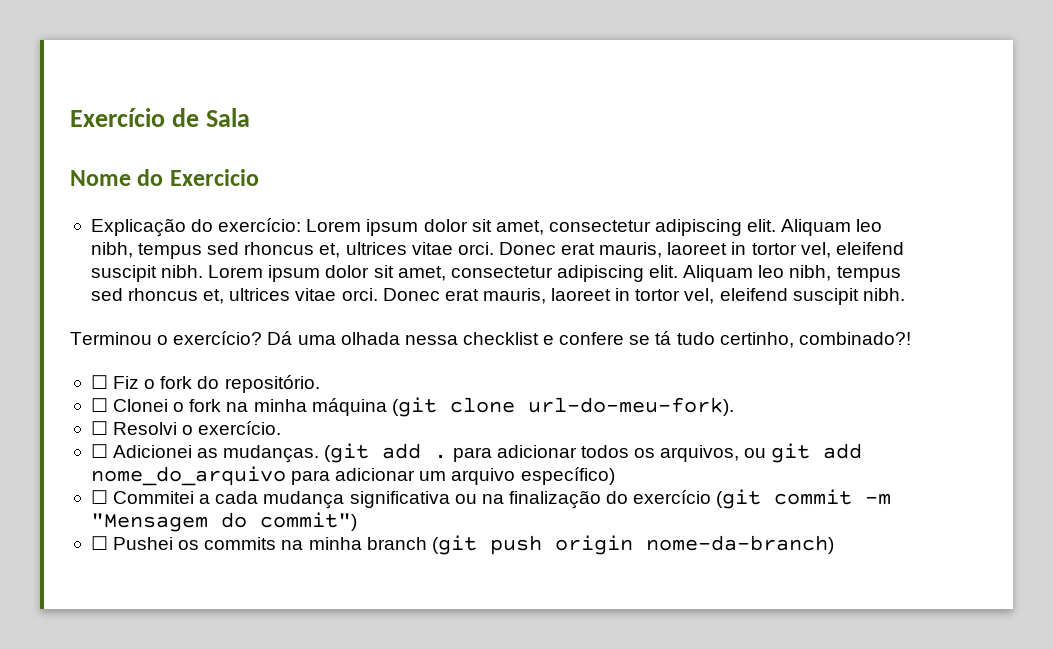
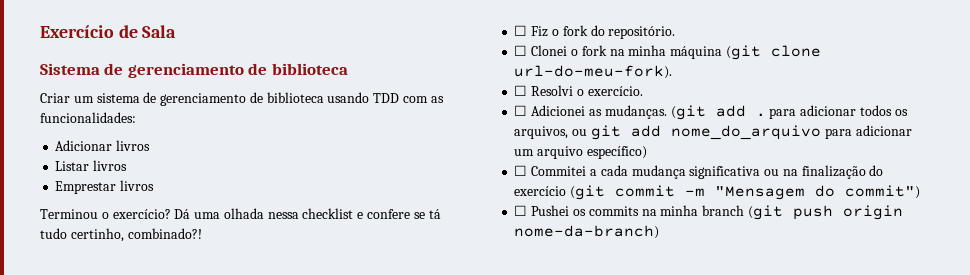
[70,169,259,186] [90,218,883,237] [90,242,904,259] [90,265,901,282] [90,288,905,305] Nome do Exercicio // Explicação do exercício: Lorem ipsum dolor sit amet, consectetur adipiscing elit. Aliquam leo nibh, tempus sed rhoncus et, ultrices vitae orci. Donec erat mauris, laoreet in tortor vel, eleifend suscipit nibh. Lorem ipsum dolor sit amet, consectetur adipiscing elit. Aliquam leo nibh, tempus sed rhoncus et, ultrices vitae orci. Donec erat mauris, laoreet in tortor vel, eleifend suscipit nibh. -> [40,63,348,78] [40,92,444,106] [40,112,136,123] [55,140,151,151] [55,160,128,171] [55,180,155,194] Sistema de gerenciamento de biblioteca // Criar um sistema de gerenciamento de biblioteca usando TDD com as funcionalidades: // Adicionar livros // Listar livros // Emprestar livros

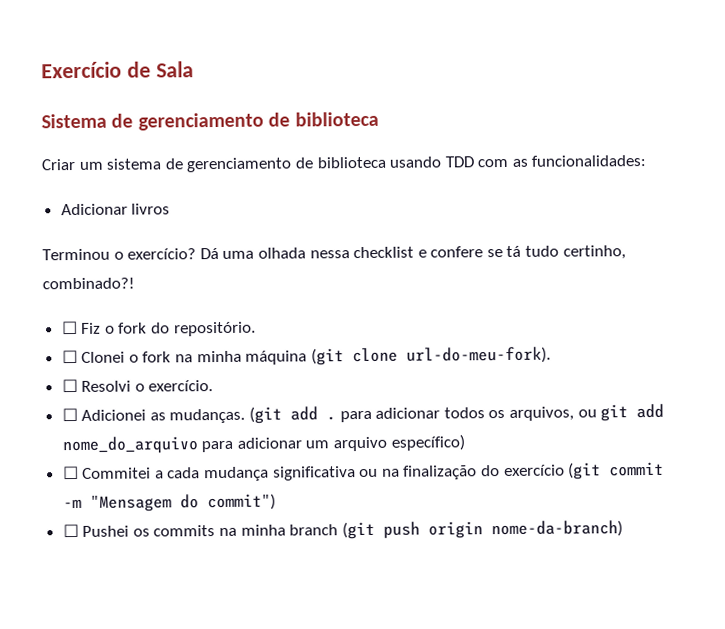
[55,160,128,171] [55,180,155,194] // Listar livros // Emprestar livros -> (171, 209) none

